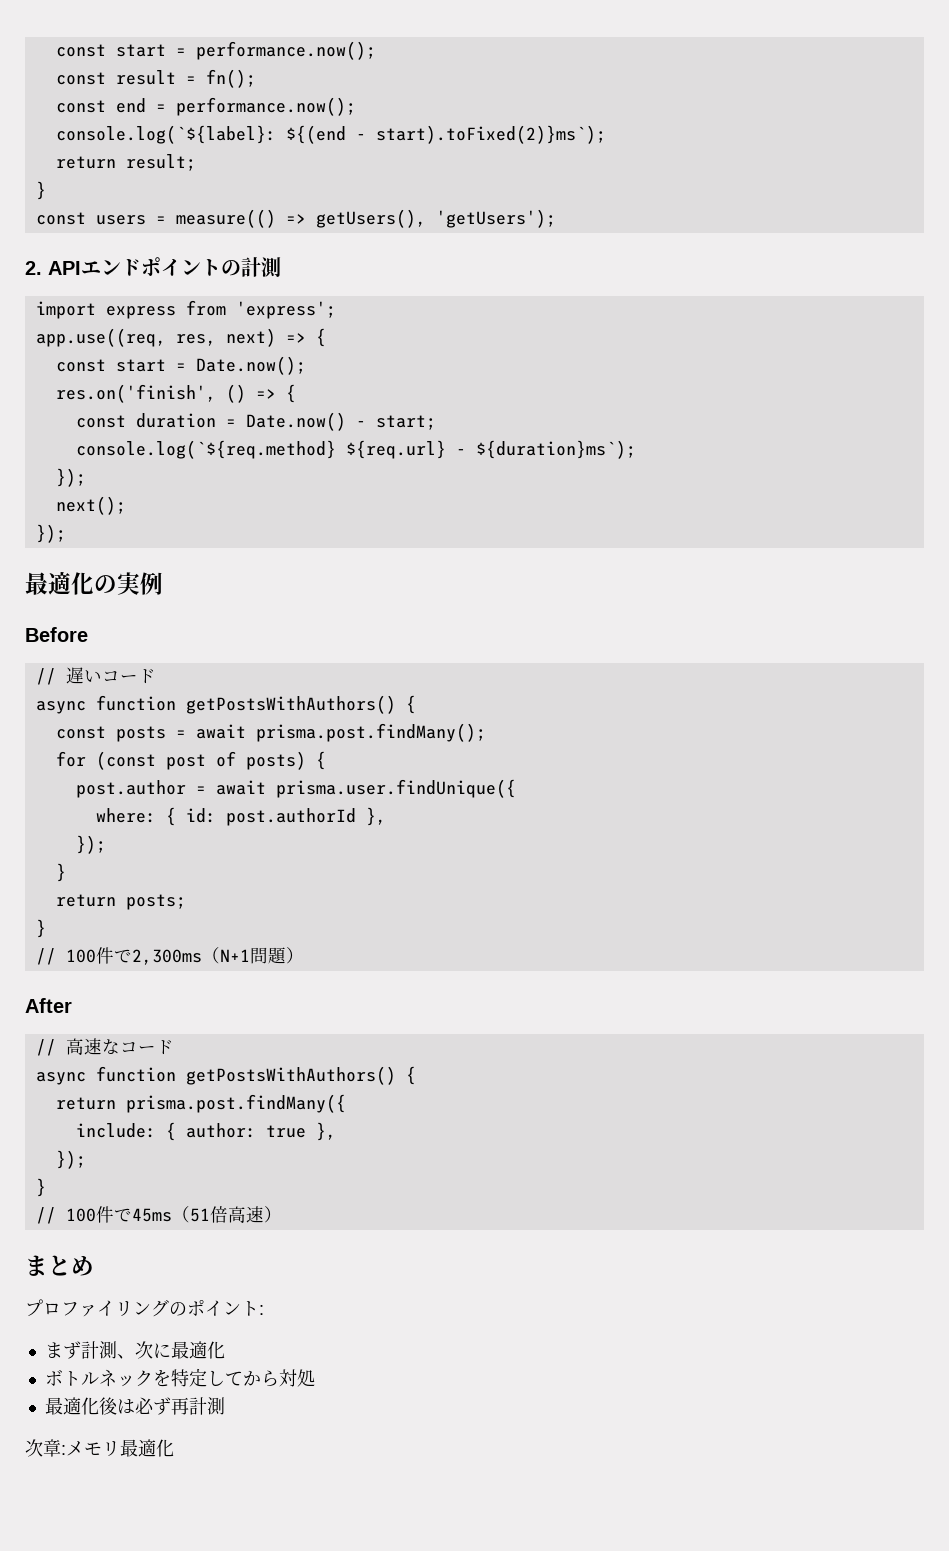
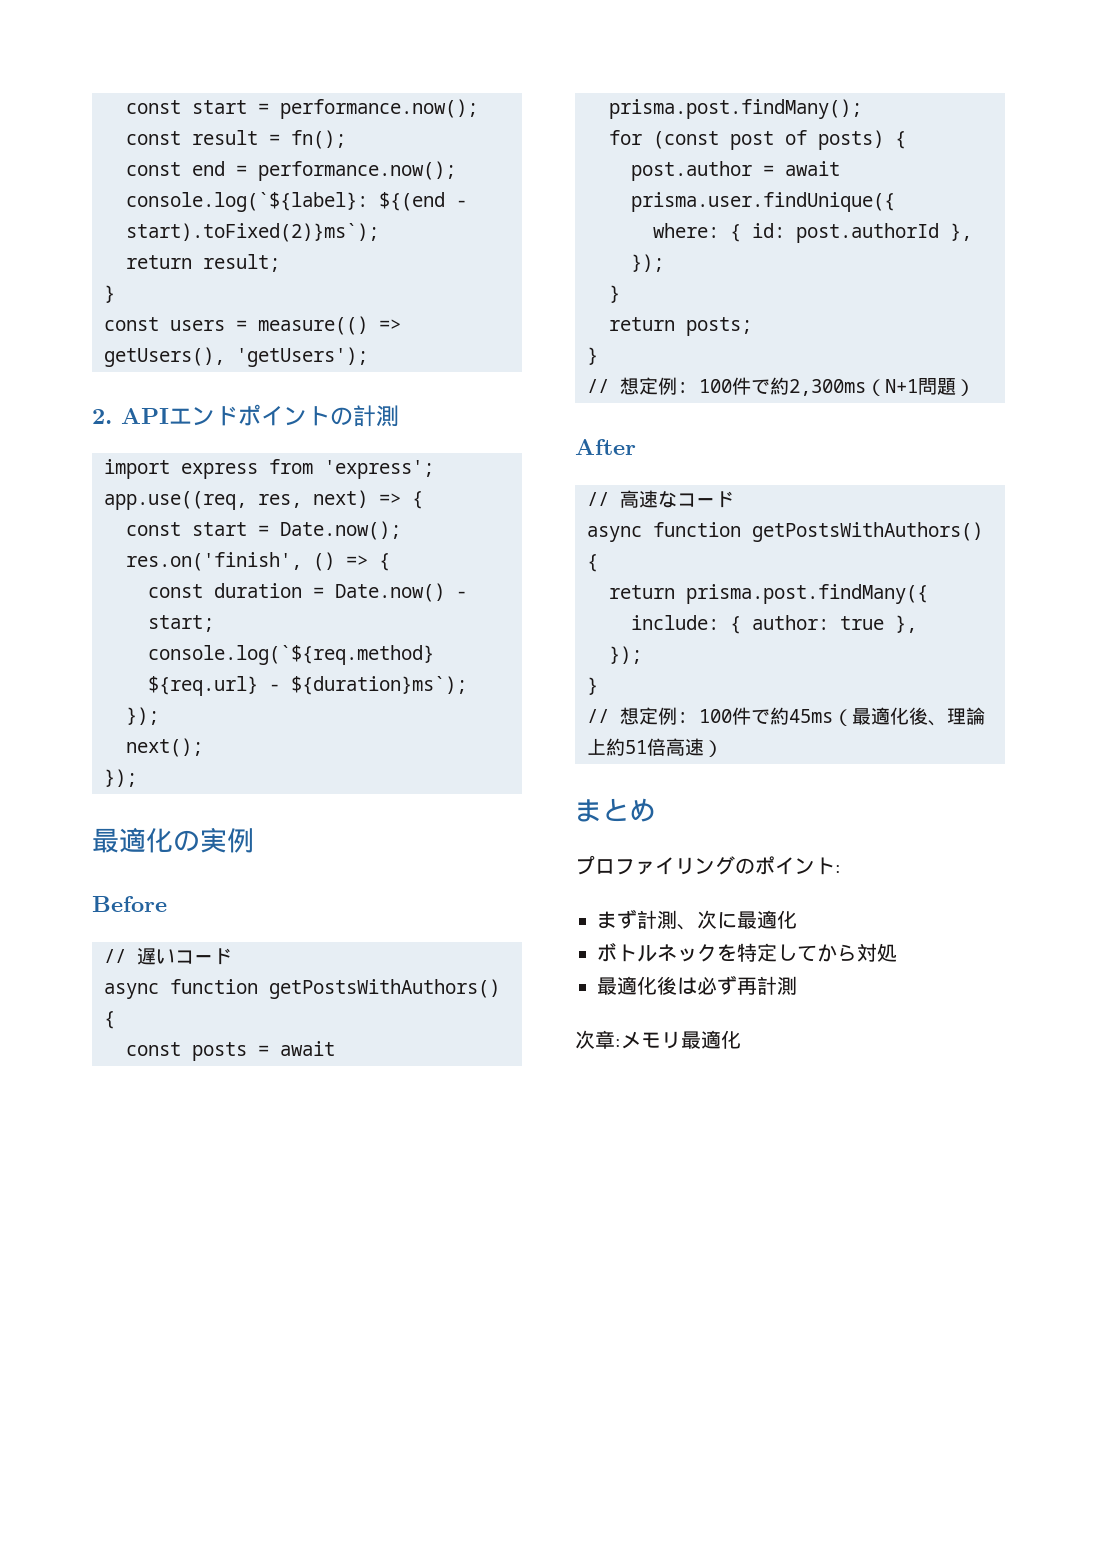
[65,947,132,964] 100件で -> [620,377,789,395] 想定例: 100件で約
[65,1206,190,1223] 100件で45ms（ -> [620,707,985,726] [587,738,625,756] 想定例: 100件で約45ms（最適化後、理論上約

